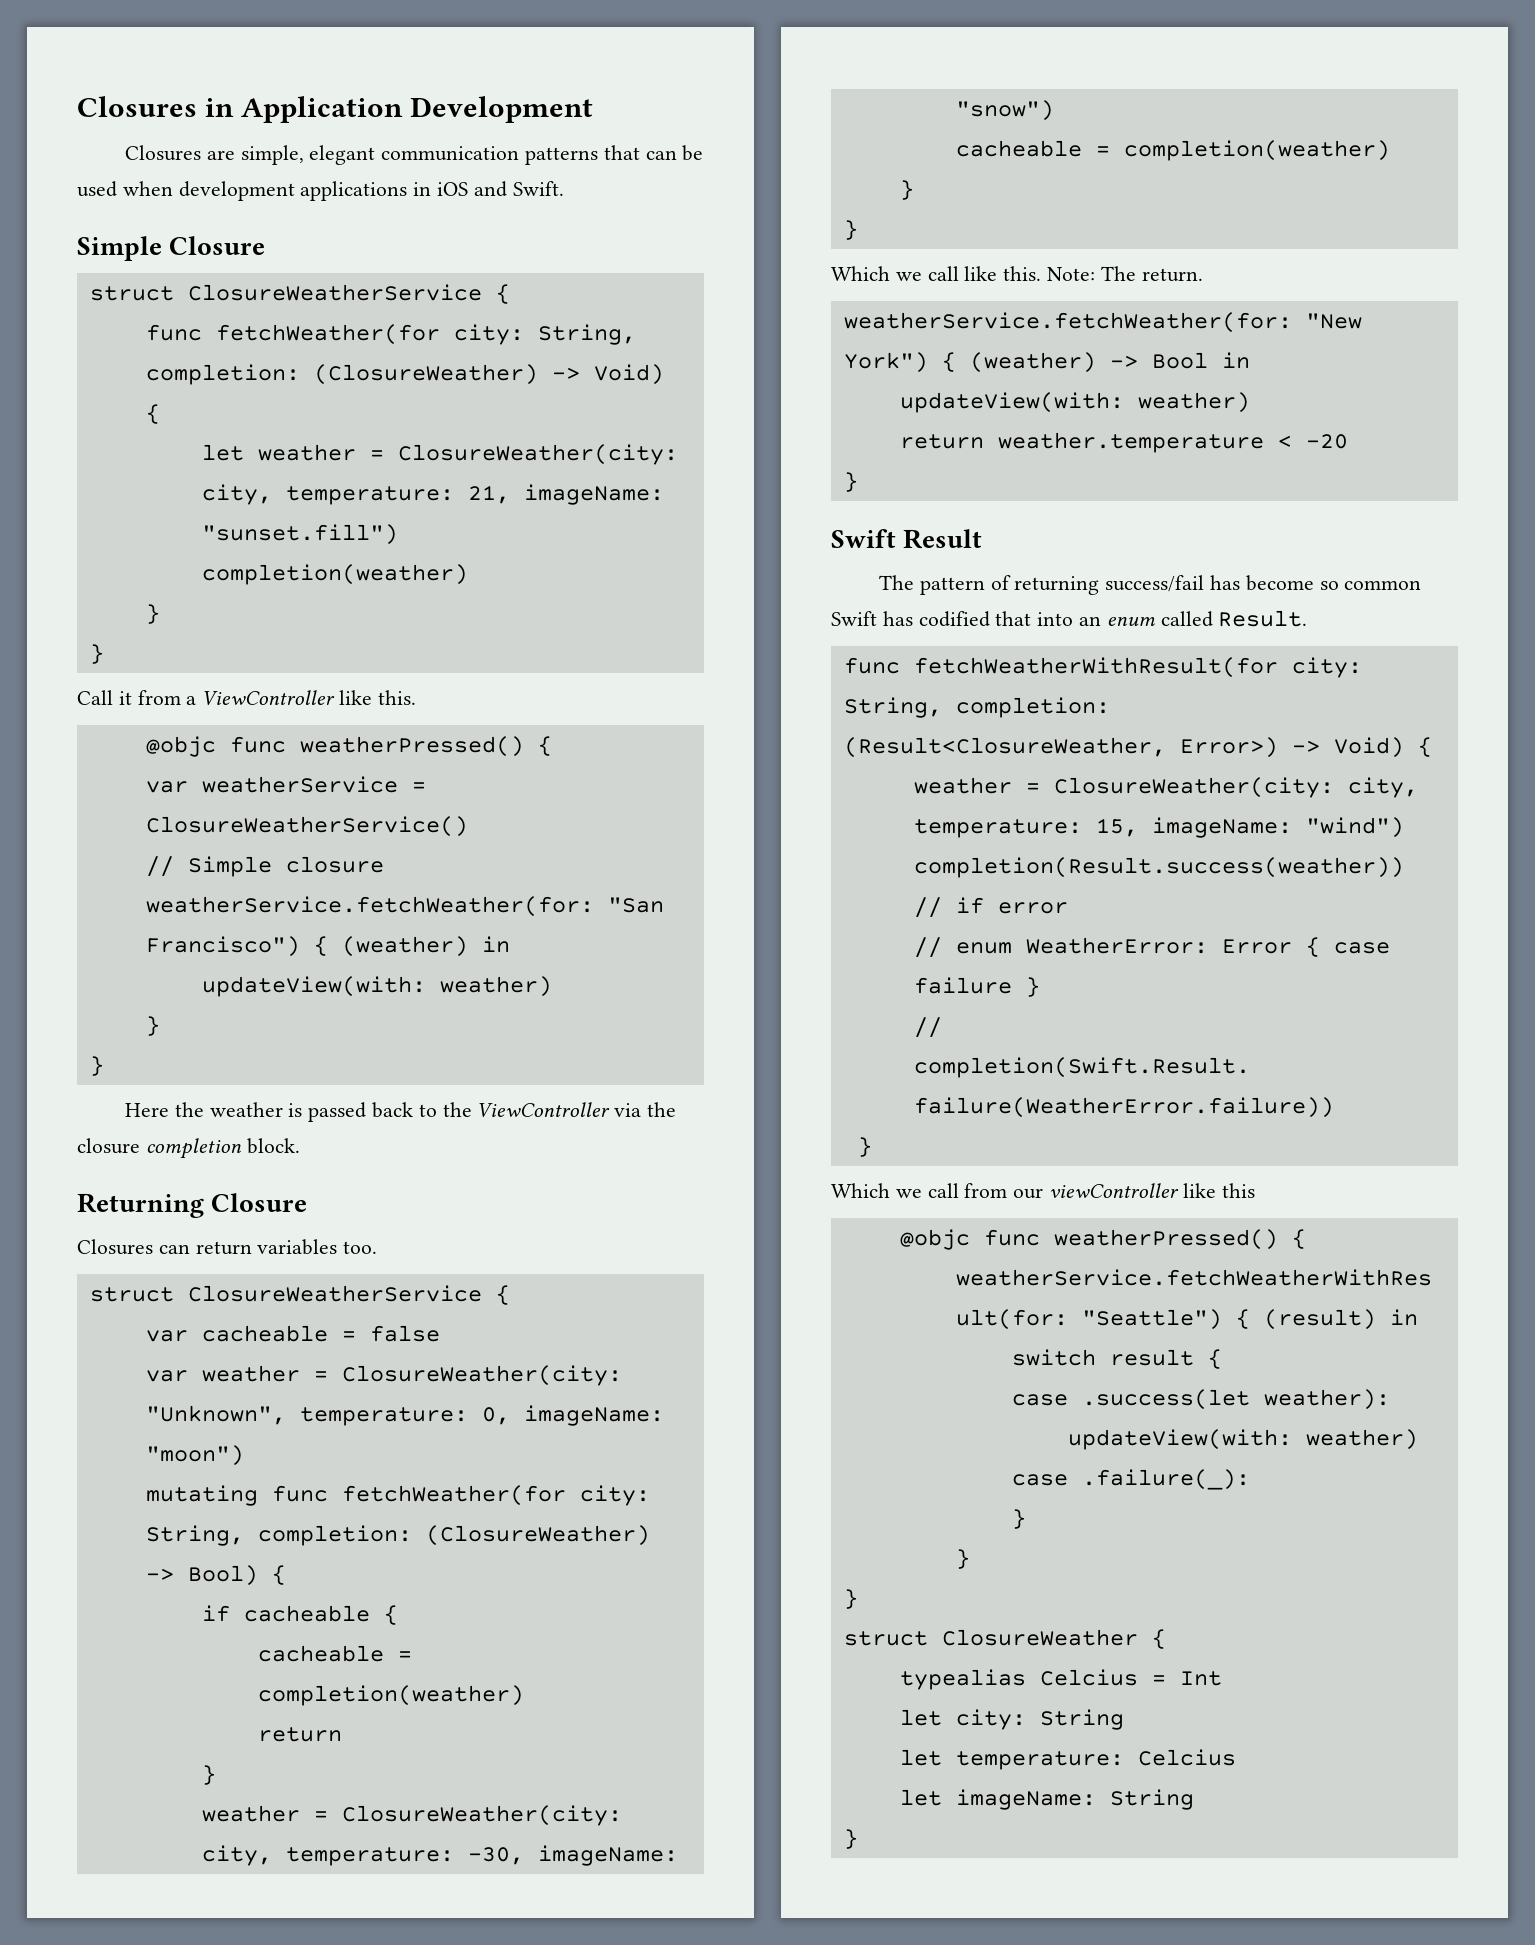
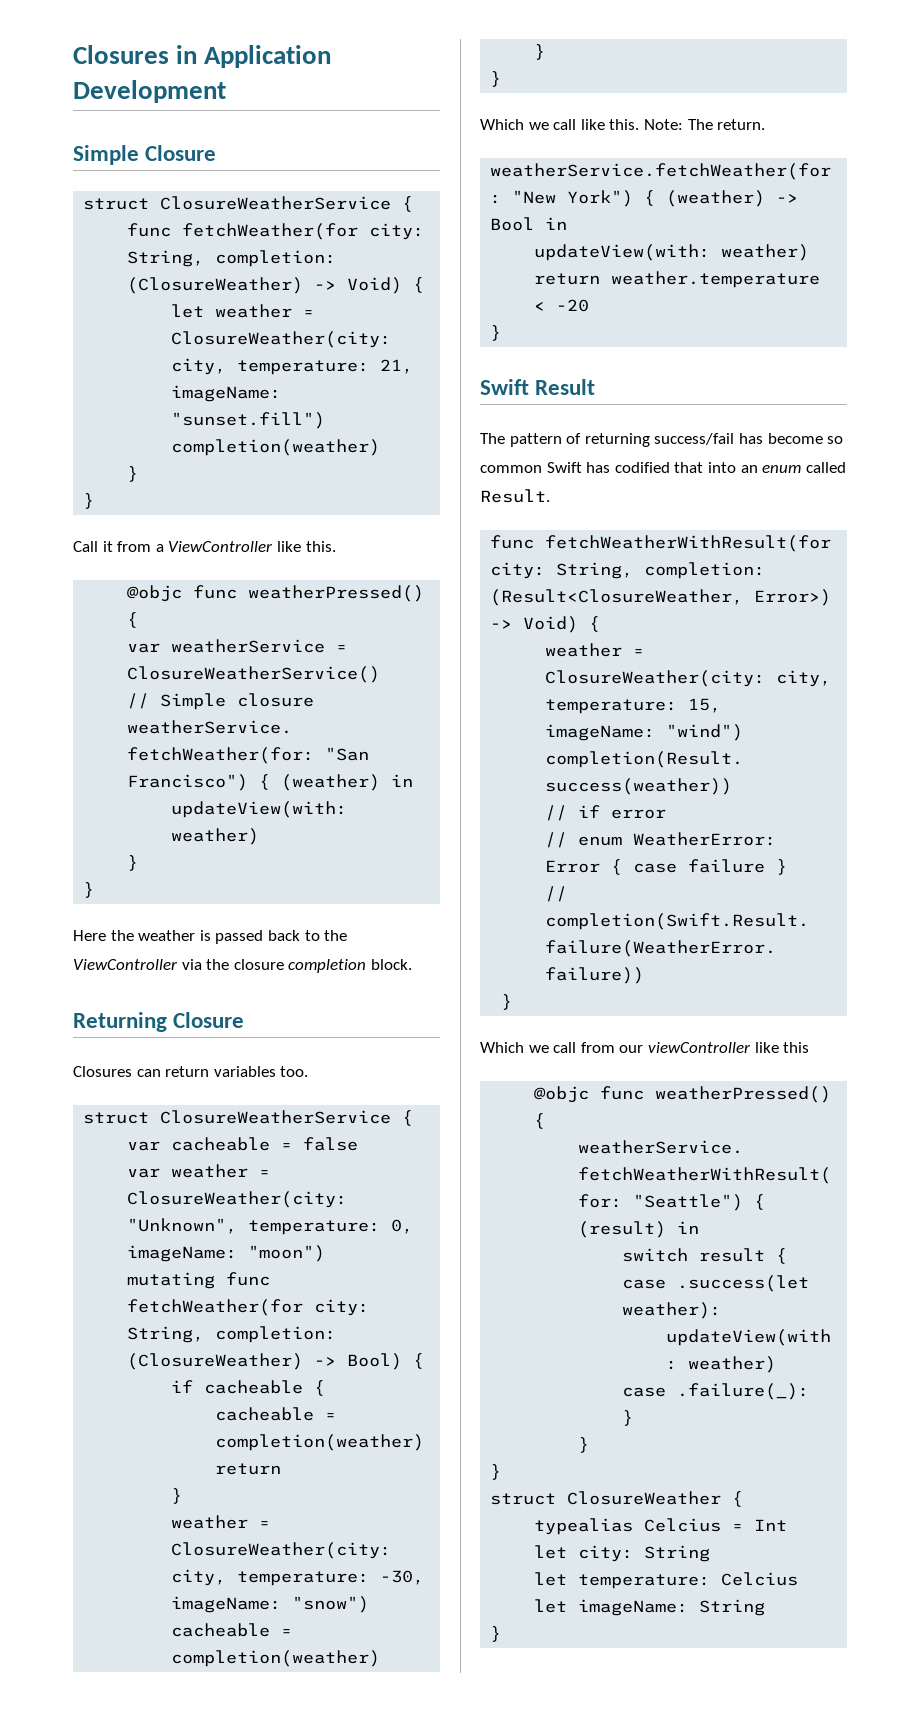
[124,145,704,165] [77,181,564,201] // Closures are simple, elegant communication patterns that can be used when development applications in iOS and Swift. -> (226, 91) none

